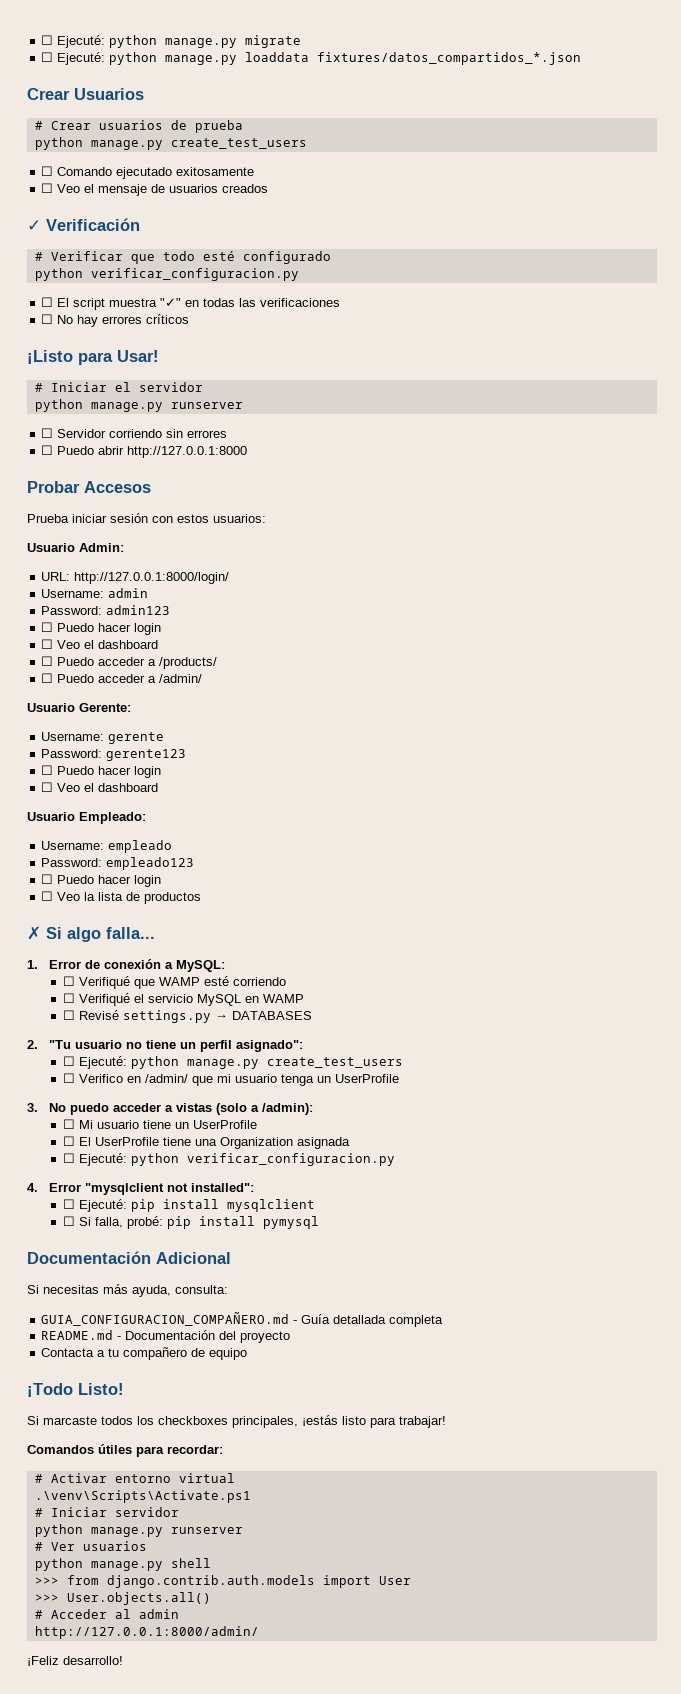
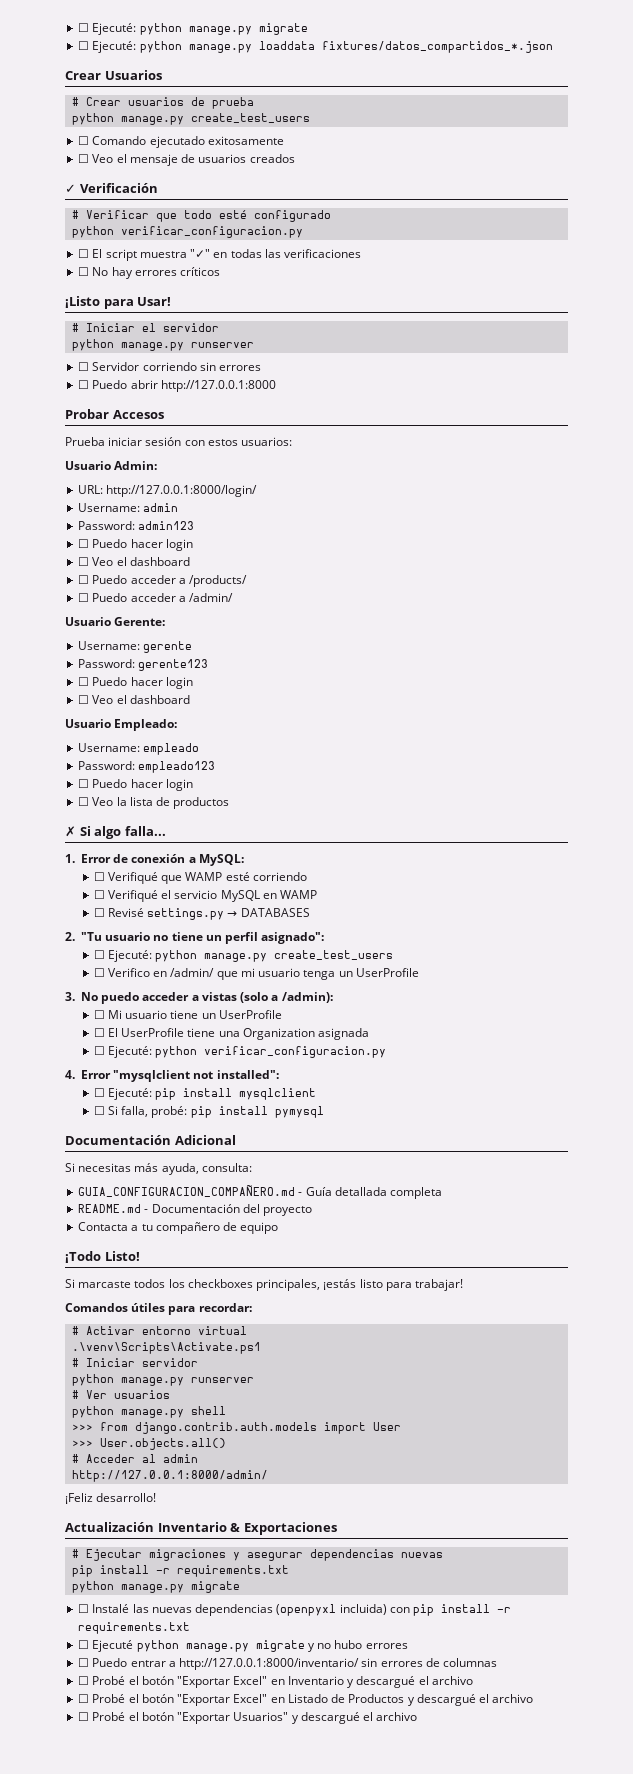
(123, 1660) none -> [65,1522,337,1535] [72,1549,444,1561] [72,1565,290,1577] [72,1581,241,1593] [78,1604,512,1616] [78,1622,191,1634] [78,1640,408,1652] [78,1658,498,1670] [78,1676,473,1688] [78,1694,534,1706] [78,1712,418,1724] // Actualización Inventario & Exportaciones // # Ejecutar migraciones y asegurar dependencias nuevas // pip install -r requirements.txt // python manage.py migrate // ☐ Instalé las nuevas dependencias (openpyxl incluida) con pip install -r requirements.txt // ☐ Ejecuté python manage.py migrate y no hubo errores // ☐ Puedo entrar a http://127.0.0.1:8000/inventario/ sin errores de columnas // ☐ Probé el botón "Exportar Excel" en Inventario y descargué el archivo // ☐ Probé el botón "Exportar Excel" en Listado de Productos y descargué el archivo // ☐ Probé el botón "Exportar Usuarios" y descargué el archivo

